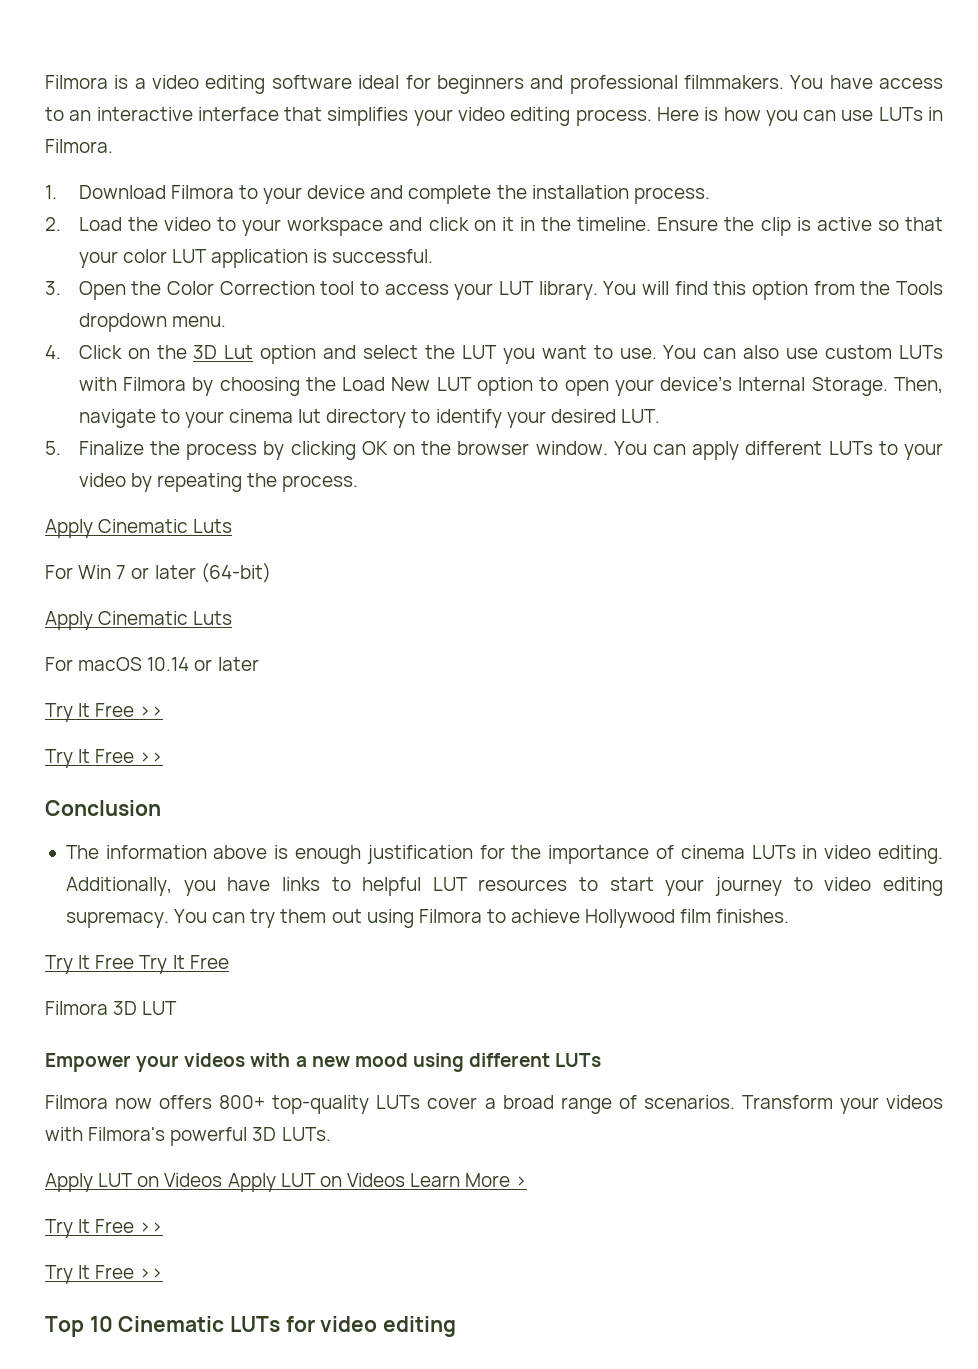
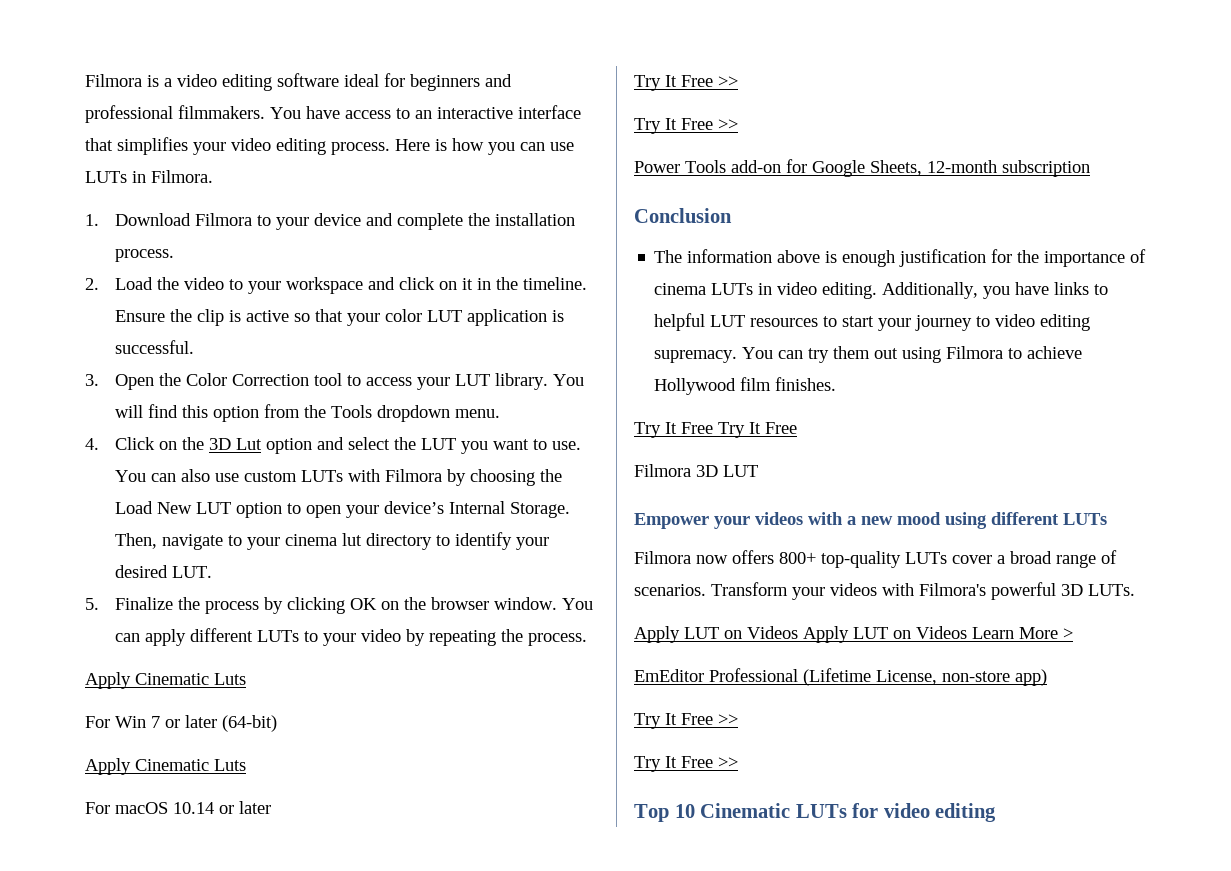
(164, 757) none -> [634,159,1090,177] // Power Tools add-on for Google Sheets, 12-month subscription
(528, 1181) none -> [634,668,1047,686] // EmEditor Professional (Lifetime License, non-store app)

